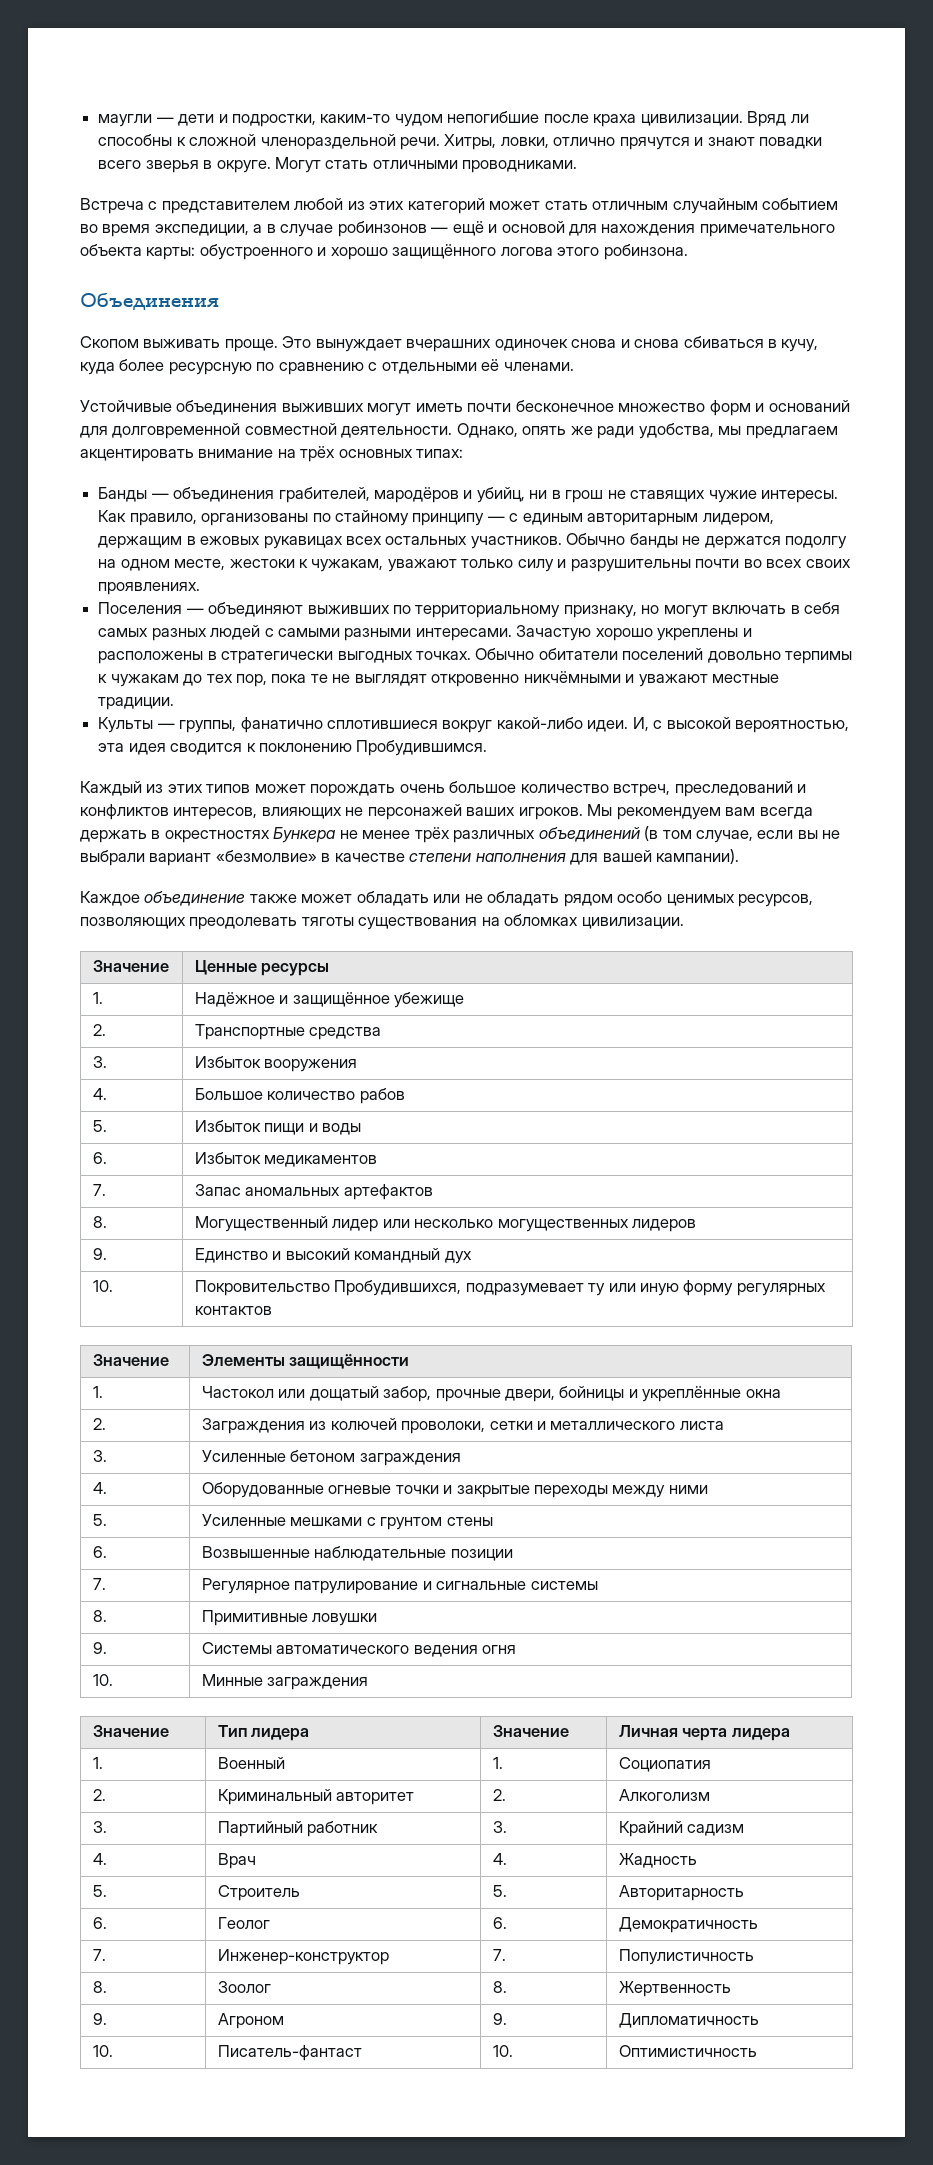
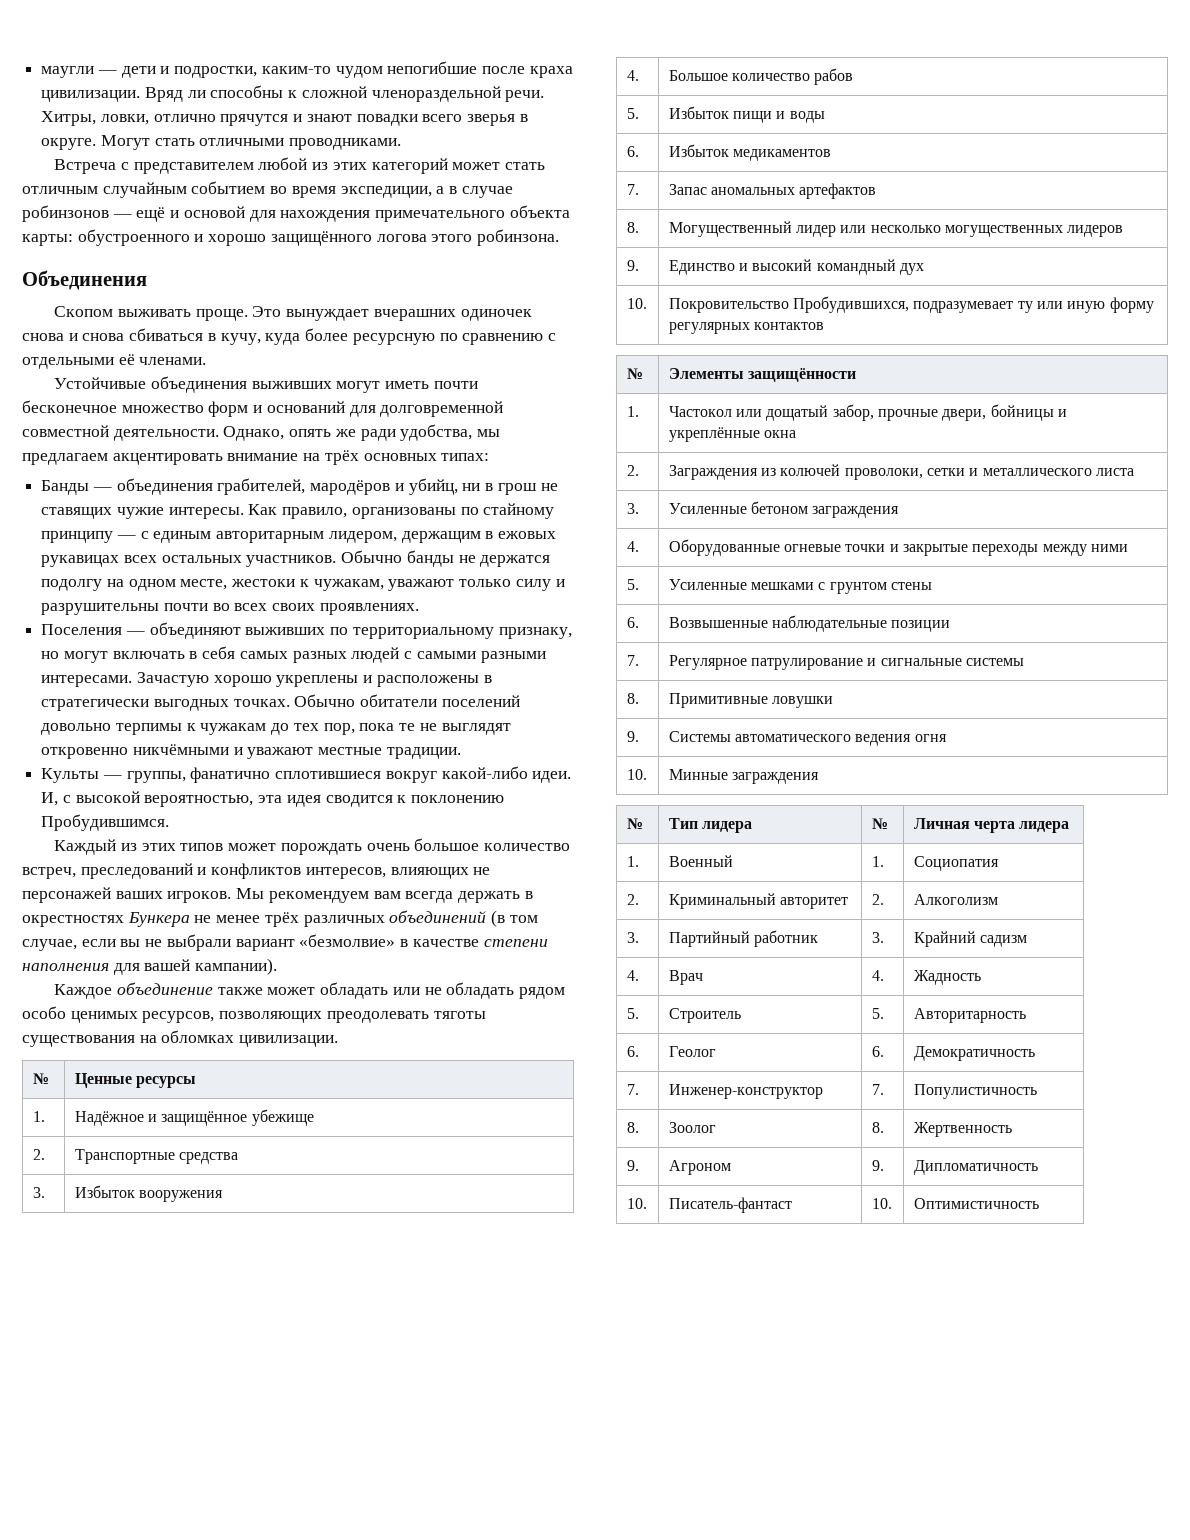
[92,960,169,972] Значение -> [32,1073,49,1084] №
[92,1354,169,1366] Значение -> [626,368,643,379] №
[92,1725,169,1737] Значение -> [626,818,643,829] №
[492,1725,569,1737] Значение -> [871,818,888,829] №

